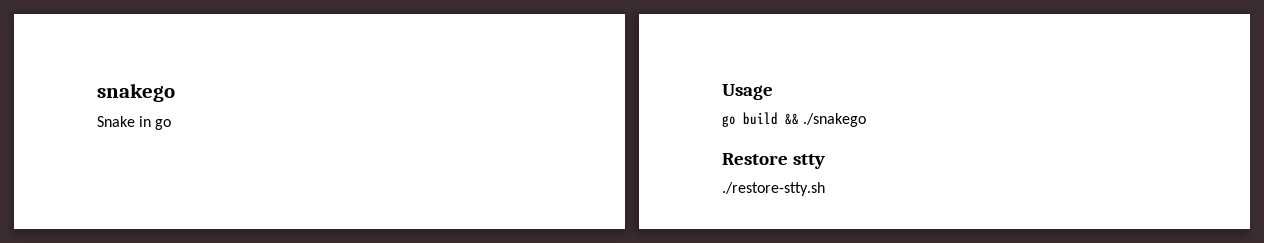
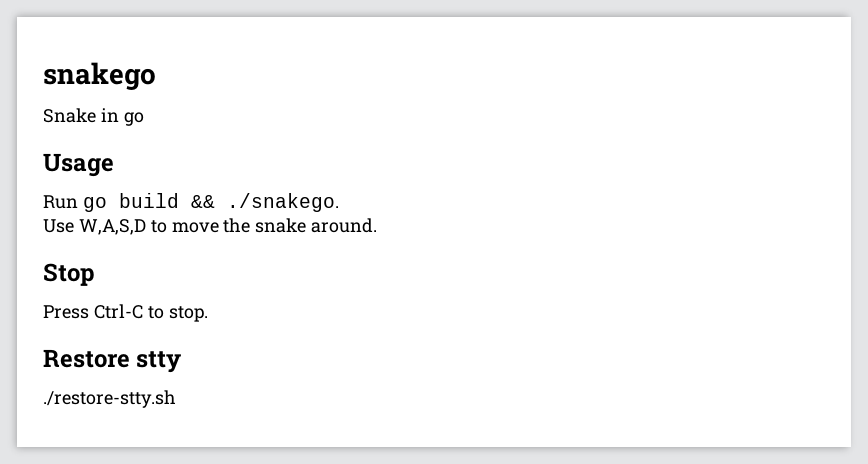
(773, 92) none -> [43,195,78,209] Run
[803,113,867,127] ./snakego -> [226,193,339,212] [43,218,378,235] [43,263,95,286] [43,304,208,322] ./snakego. // Use W,A,S,D to move the snake around. // Stop // Press Ctrl-C to stop.

